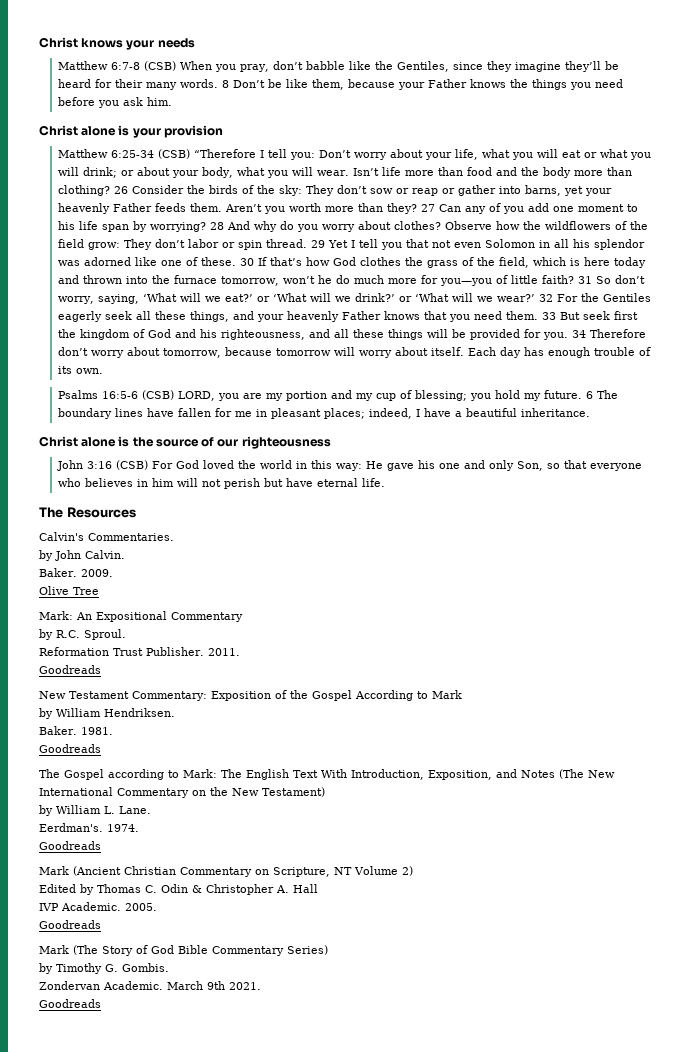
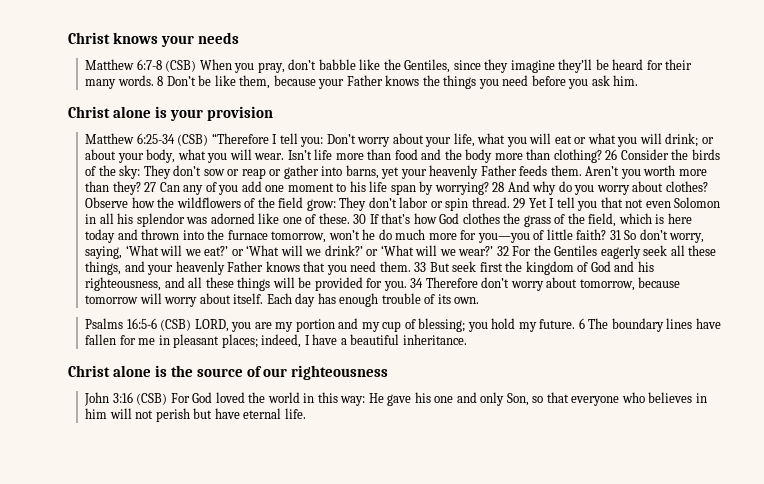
[39,507,136,518] [39,532,174,541] [39,550,125,561] [39,568,113,577] [39,586,99,595] [39,611,243,622] [39,629,126,640] [39,647,240,656] [39,665,101,674] [39,690,462,701] [39,708,175,719] [39,726,113,735] [39,744,101,753] [39,769,615,780] [39,787,325,798] [39,805,151,816] [39,823,139,832] [39,841,101,850] [39,866,413,877] [39,884,318,895] [39,902,157,911] [39,920,101,929] [39,945,328,956] [39,963,169,974] [39,981,261,990] [39,999,101,1008] // The Resources // Calvin's Commentaries. // by John Calvin. // Baker. 2009. // Olive Tree // Mark: An Expositional Commentary // by R.C. Sproul. // Reformation Trust Publisher. 2011. // Goodreads // New Testament Commentary: Exposition of the Gospel According to Mark // by William Hendriksen. // Baker. 1981. // Goodreads // The Gospel according to Mark: The English Text With Introduction, Exposition, and Notes (The New International Commentary on the New Testament) // by William L. Lane. // Eerdman's. 1974. // Goodreads // Mark (Ancient Christian Commentary on Scripture, NT Volume 2) // Edited by Thomas C. Odin & Christopher A. Hall // IVP Academic. 2005. // Goodreads // Mark (The Story of God Bible Commentary Series) // by Timothy G. Gombis. // Zondervan Academic. March 9th 2021. // Goodreads -> (306, 413) none

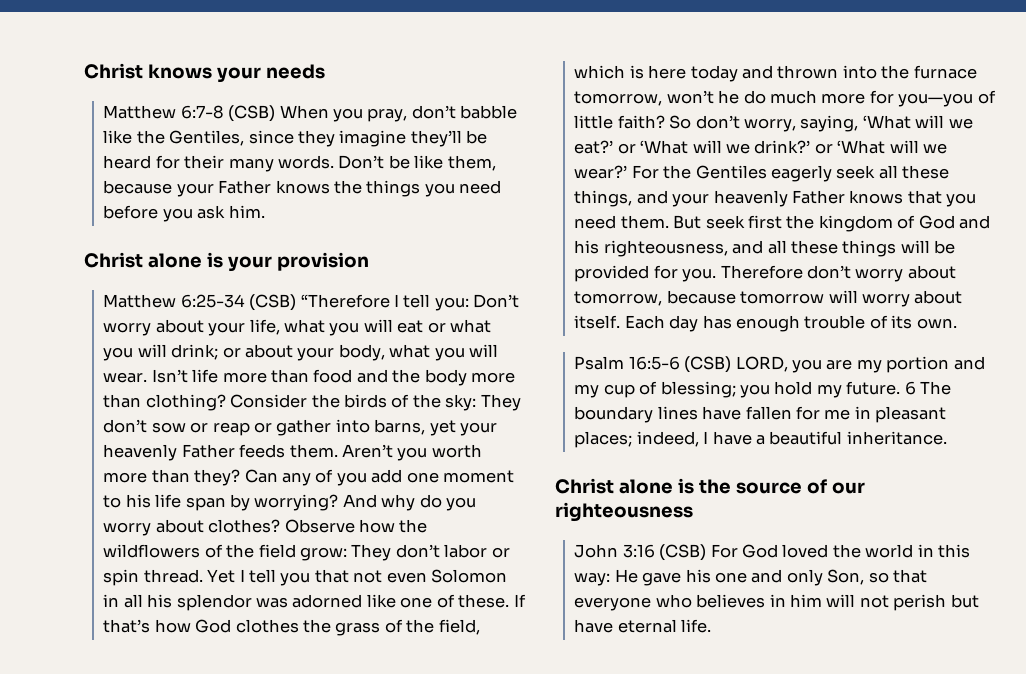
[157,76,164,86] 8 -> (334, 162) none
[605,149,618,160] 26 -> (226, 402) none
[144,182,157,192] 27 -> (241, 477) none
[492,182,505,192] 28 -> (339, 502) none
[513,198,526,209] 29 -> (203, 576) none
[353,214,367,224] 30 -> (510, 601) none
[609,230,621,240] 31 -> (665, 122) none
[496,246,509,256] 32 -> (628, 172) none
[414,262,427,272] 33 -> (669, 222) none
[410,278,424,288] 34 -> (717, 275) none
[85,318,124,329] Psalms -> [574,356,625,370] Psalm

